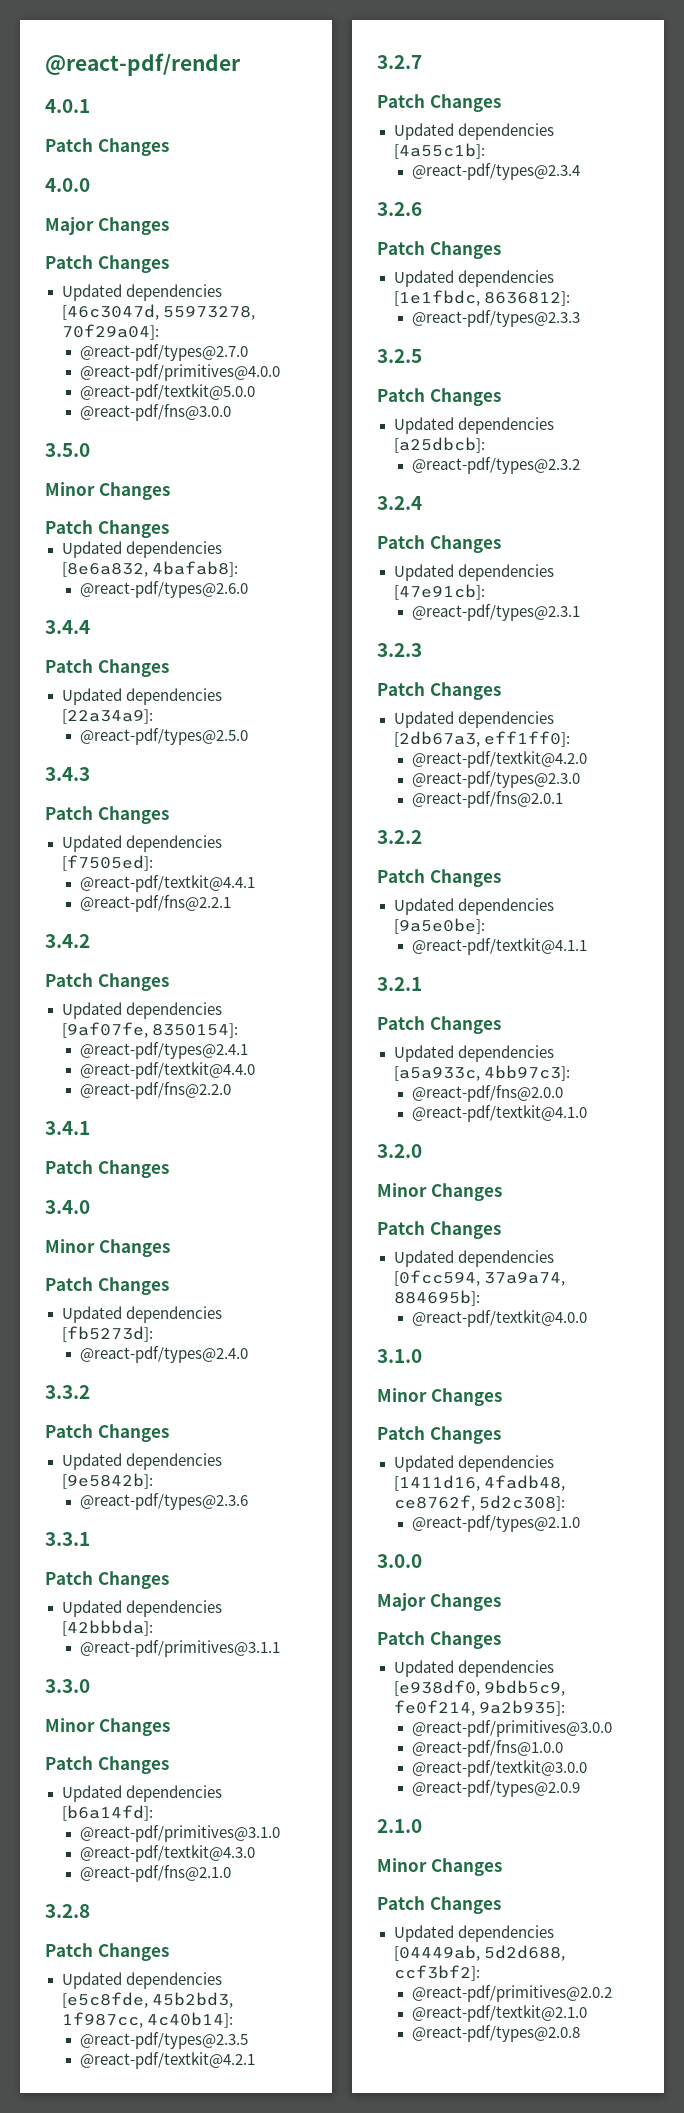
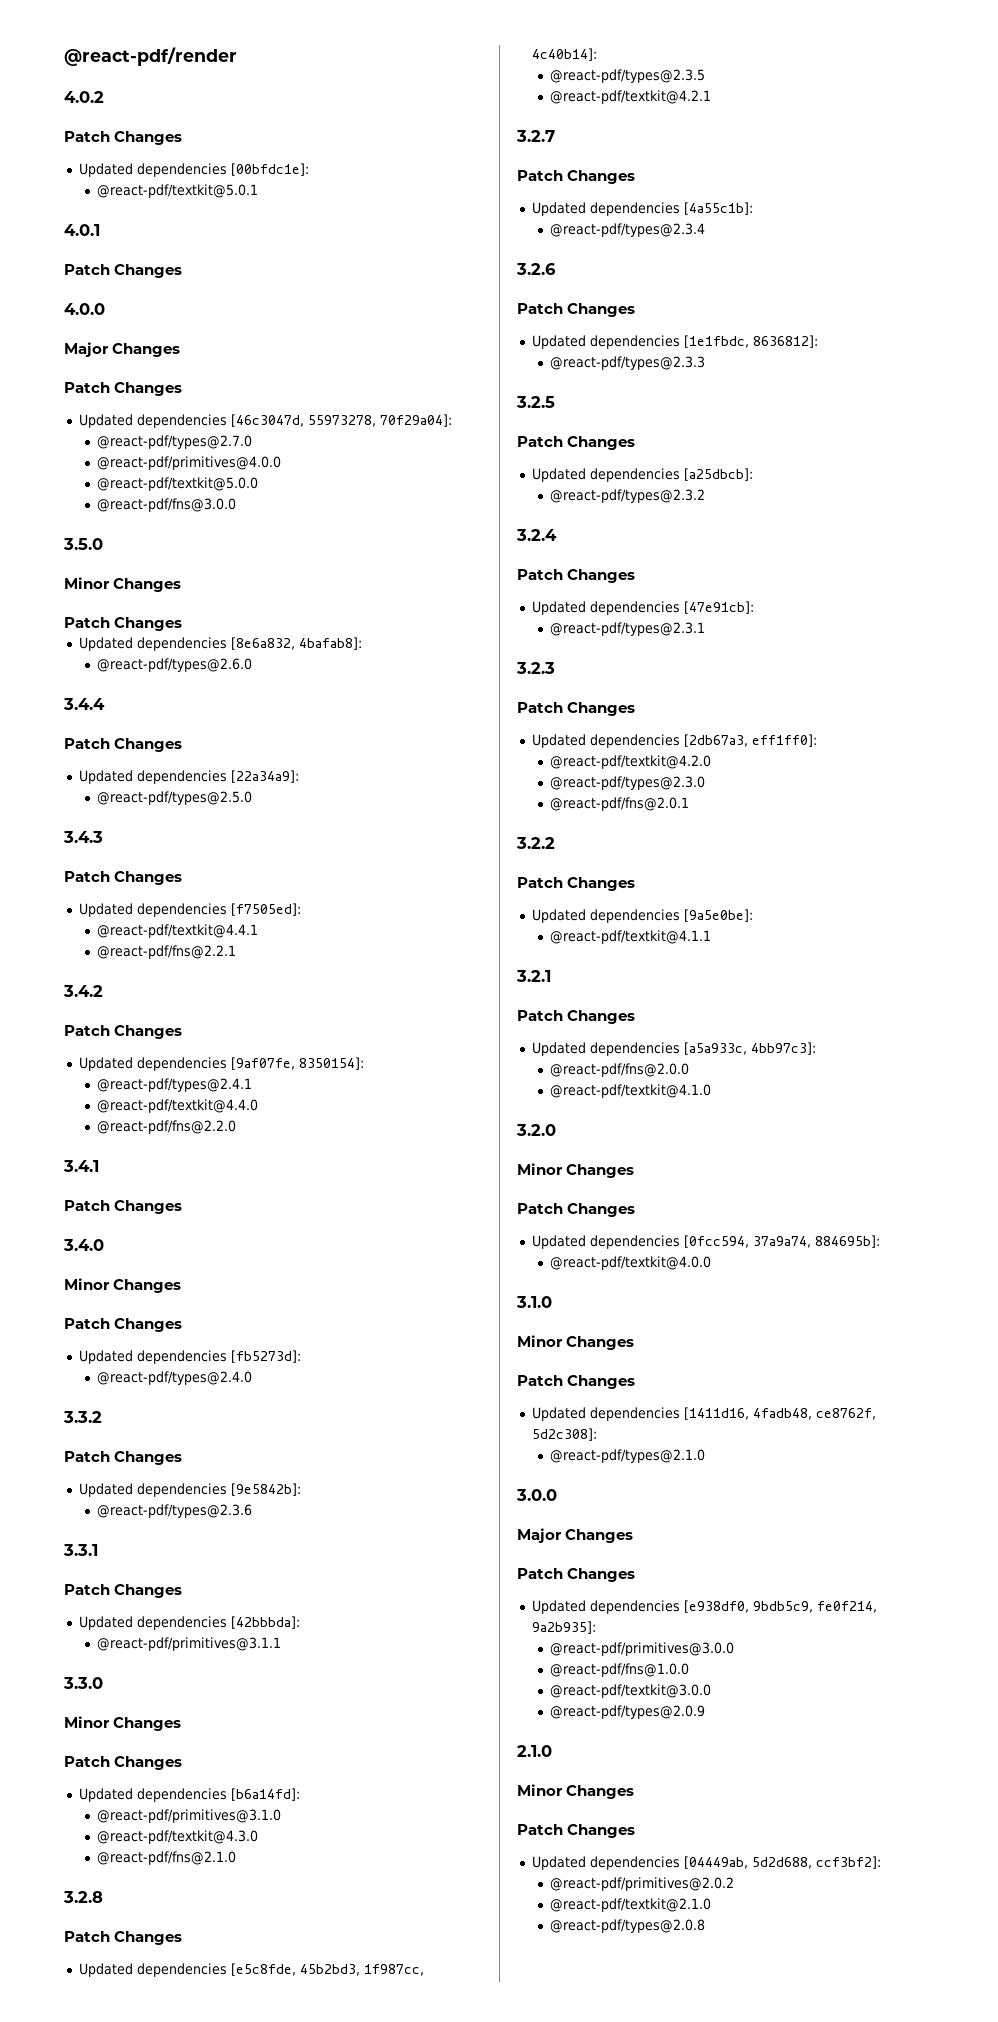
(241, 64) none -> [64,91,104,103] [64,131,183,145] [78,163,309,177] [96,184,258,198] // 4.0.2 // Patch Changes // Updated dependencies [00bfdc1e]: // @react-pdf/textkit@5.0.1

